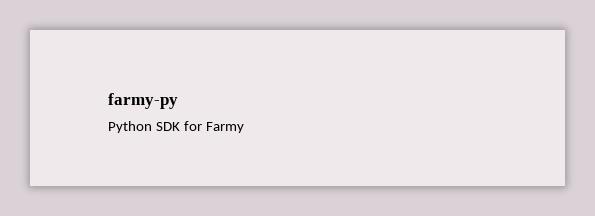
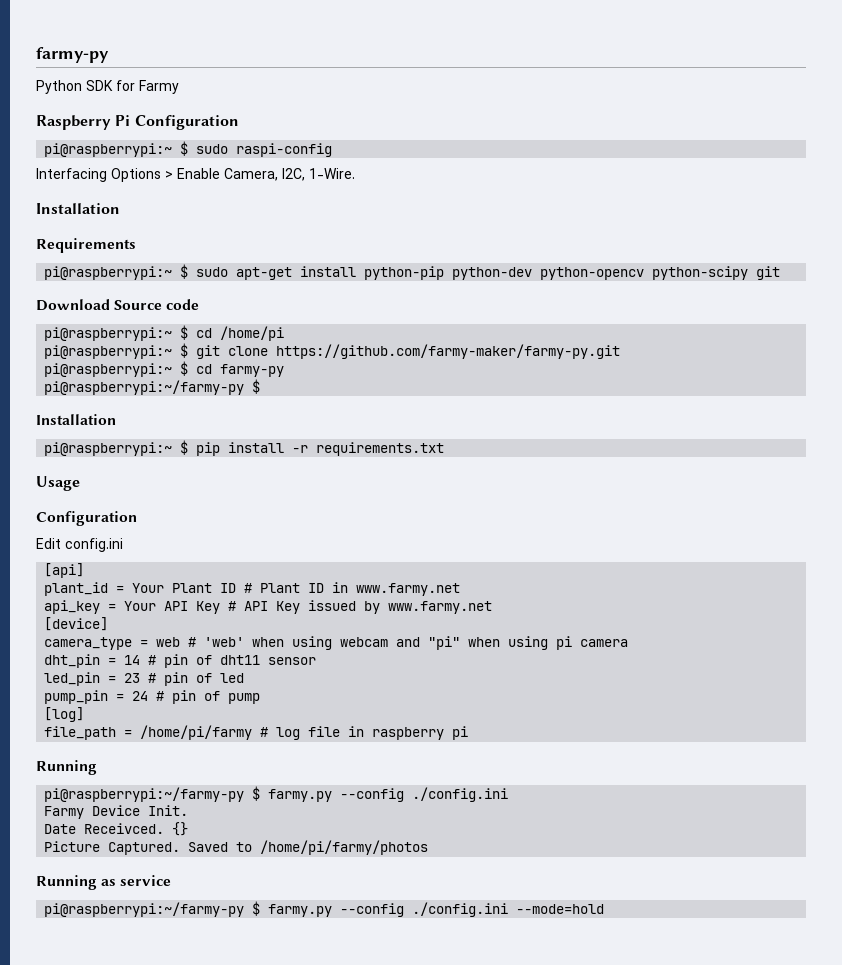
(244, 127) none -> [36,115,239,130] [44,141,333,157] [36,168,355,182] [36,203,120,214] [36,238,136,253] [44,264,781,280] [36,299,200,311] [44,325,285,341] [44,343,621,359] [44,361,285,377] [44,379,261,395] [36,414,116,425] [44,440,445,456] [36,476,80,491] [36,511,137,526] [36,538,123,552] [44,563,85,578] [44,582,461,596] [44,600,493,614] [44,617,109,631] [44,636,629,650] [44,654,317,668] [44,672,245,686] [44,690,261,704] [44,707,85,722] [44,725,469,740] [36,760,97,775] [44,786,509,802] [44,805,189,819] [44,822,189,836] [44,840,429,855] [36,875,172,890] [44,901,605,917] // Raspberry Pi Configuration // pi@raspberrypi:~ $ sudo raspi-config // Interfacing Options > Enable Camera, I2C, 1-Wire. // Installation // Requirements // pi@raspberrypi:~ $ sudo apt-get install python-pip python-dev python-opencv python-scipy git // Download Source code // pi@raspberrypi:~ $ cd /home/pi // pi@raspberrypi:~ $ git clone https://github.com/farmy-maker/farmy-py.git // pi@raspberrypi:~ $ cd farmy-py // pi@raspberrypi:~/farmy-py $ // Installation // pi@raspberrypi:~ $ pip install -r requirements.txt // Usage // Configuration // Edit config.ini // [api] // plant_id = Your Plant ID # Plant ID in www.farmy.net // api_key = Your API Key # API Key issued by www.farmy.net // [device] // camera_type = web # 'web' when using webcam and "pi" when using pi camera // dht_pin = 14 # pin of dht11 sensor // led_pin = 23 # pin of led // pump_pin = 24 # pin of pump // [log] // file_path = /home/pi/farmy # log file in raspberry pi // Running // pi@raspberrypi:~/farmy-py $ farmy.py --config ./config.ini // Farmy Device Init. // Date Receivced. {} // Picture Captured. Saved to /home/pi/farmy/photos // Running as service // pi@raspberrypi:~/farmy-py $ farmy.py --config ./config.ini --mode=hold

